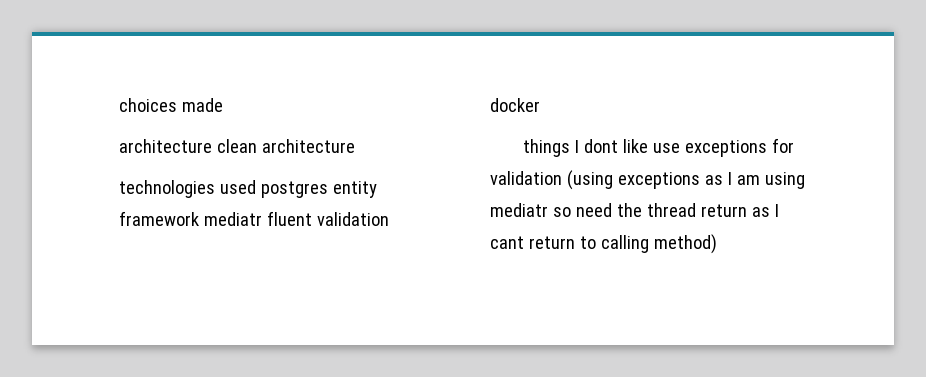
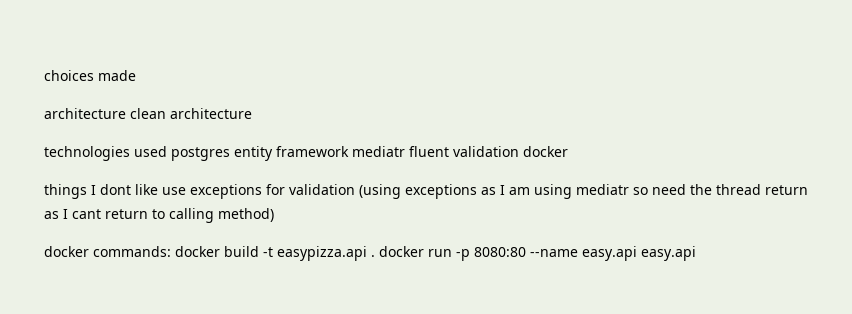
(717, 244) none -> [44,246,696,261] // docker commands: docker build -t easypizza.api . docker run -p 8080:80 --name easy.api easy.api

